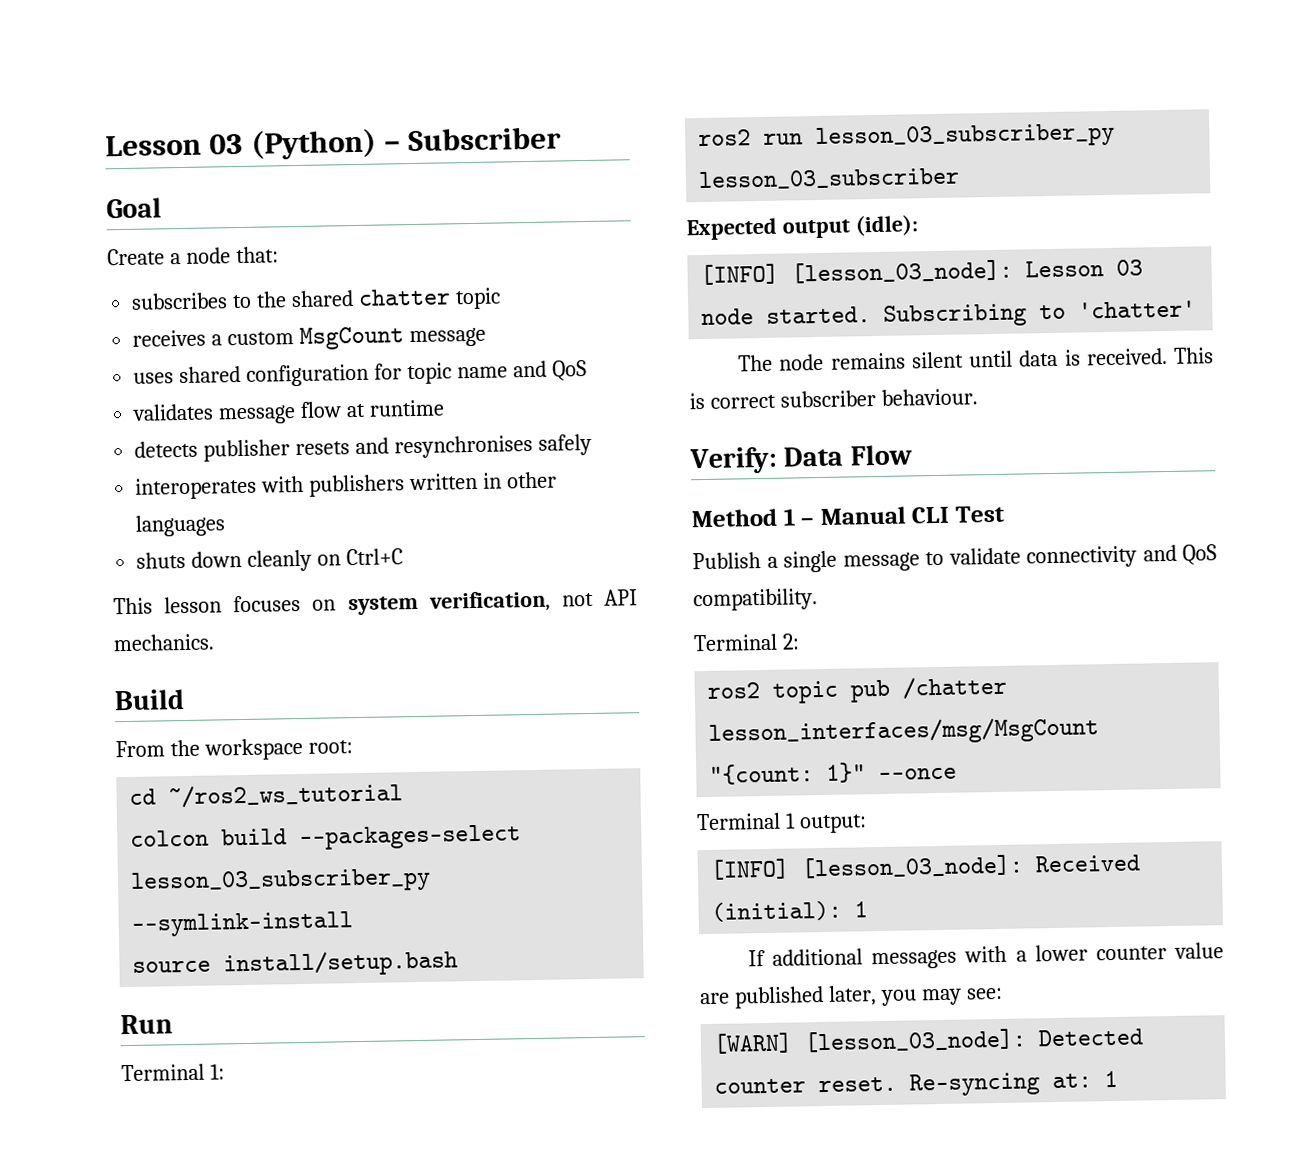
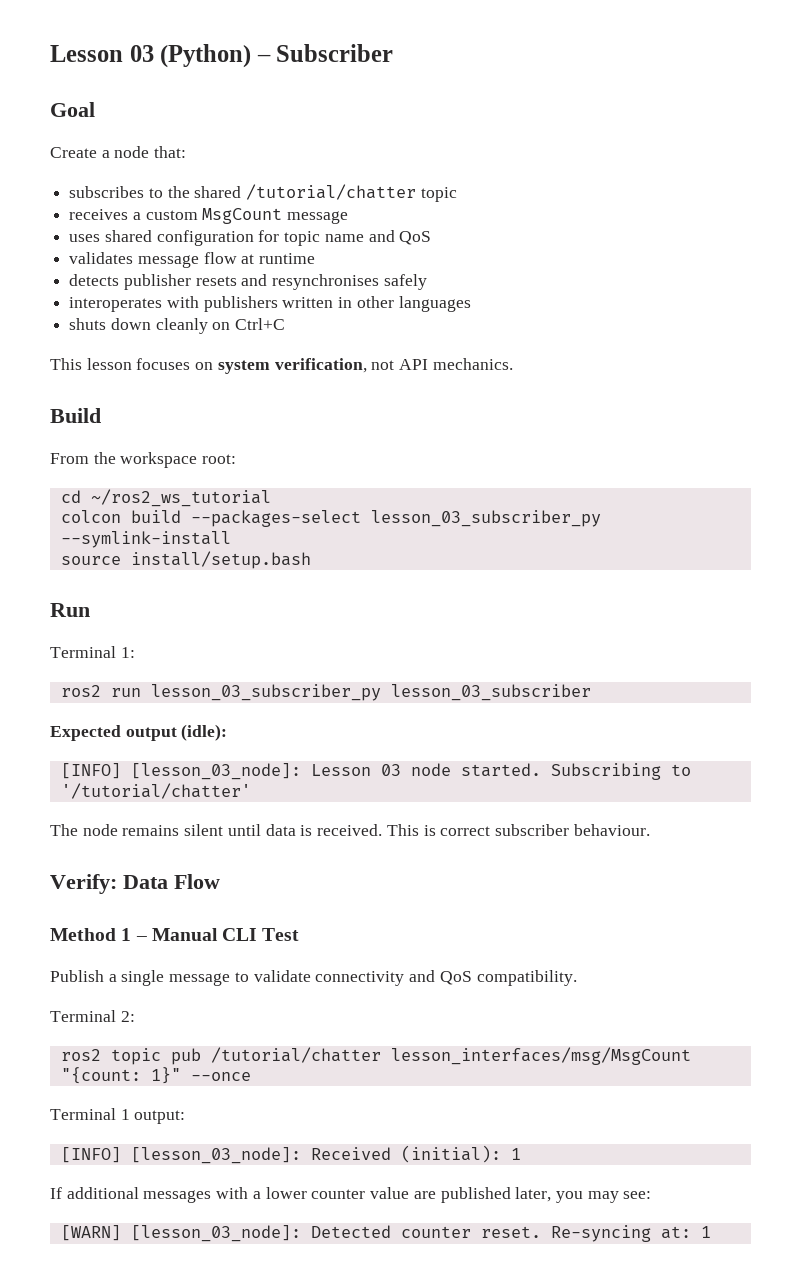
[357,288,451,306] chatter -> [246,184,417,200] /tutorial/chatter
[1078,300,1197,319] 'chatter' -> [60,783,251,799] '/tutorial/chatter'
[902,675,1008,700] /chatter -> [210,1047,381,1063] /tutorial/chatter

